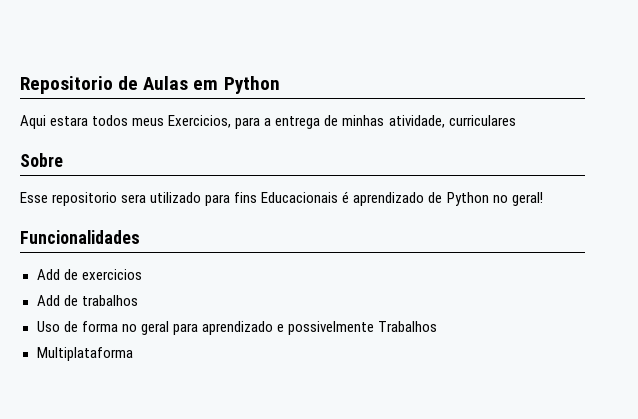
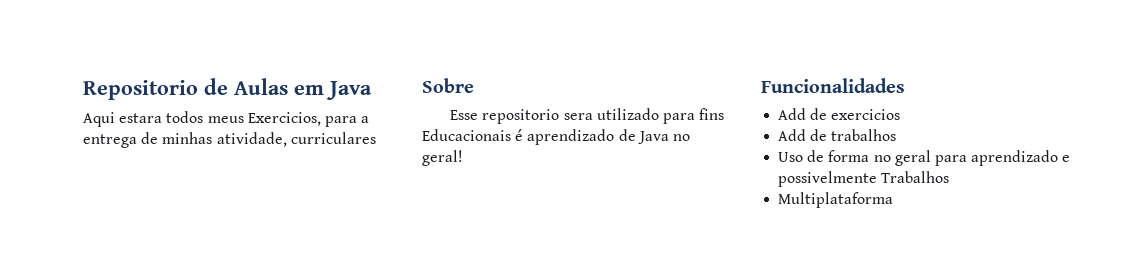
[223,76,280,94] Python -> [326,81,372,100] Java
[446,192,489,206] Python -> [637,131,669,144] Java

